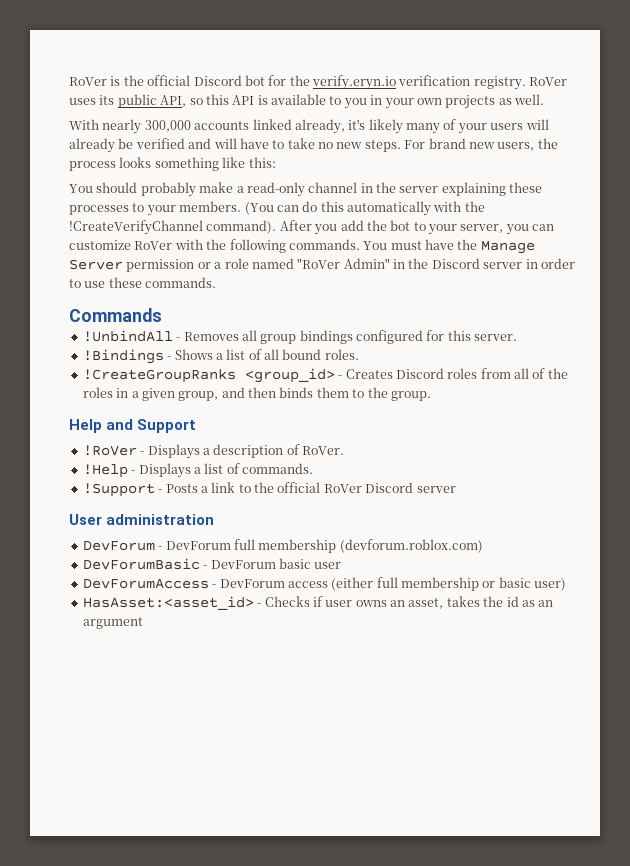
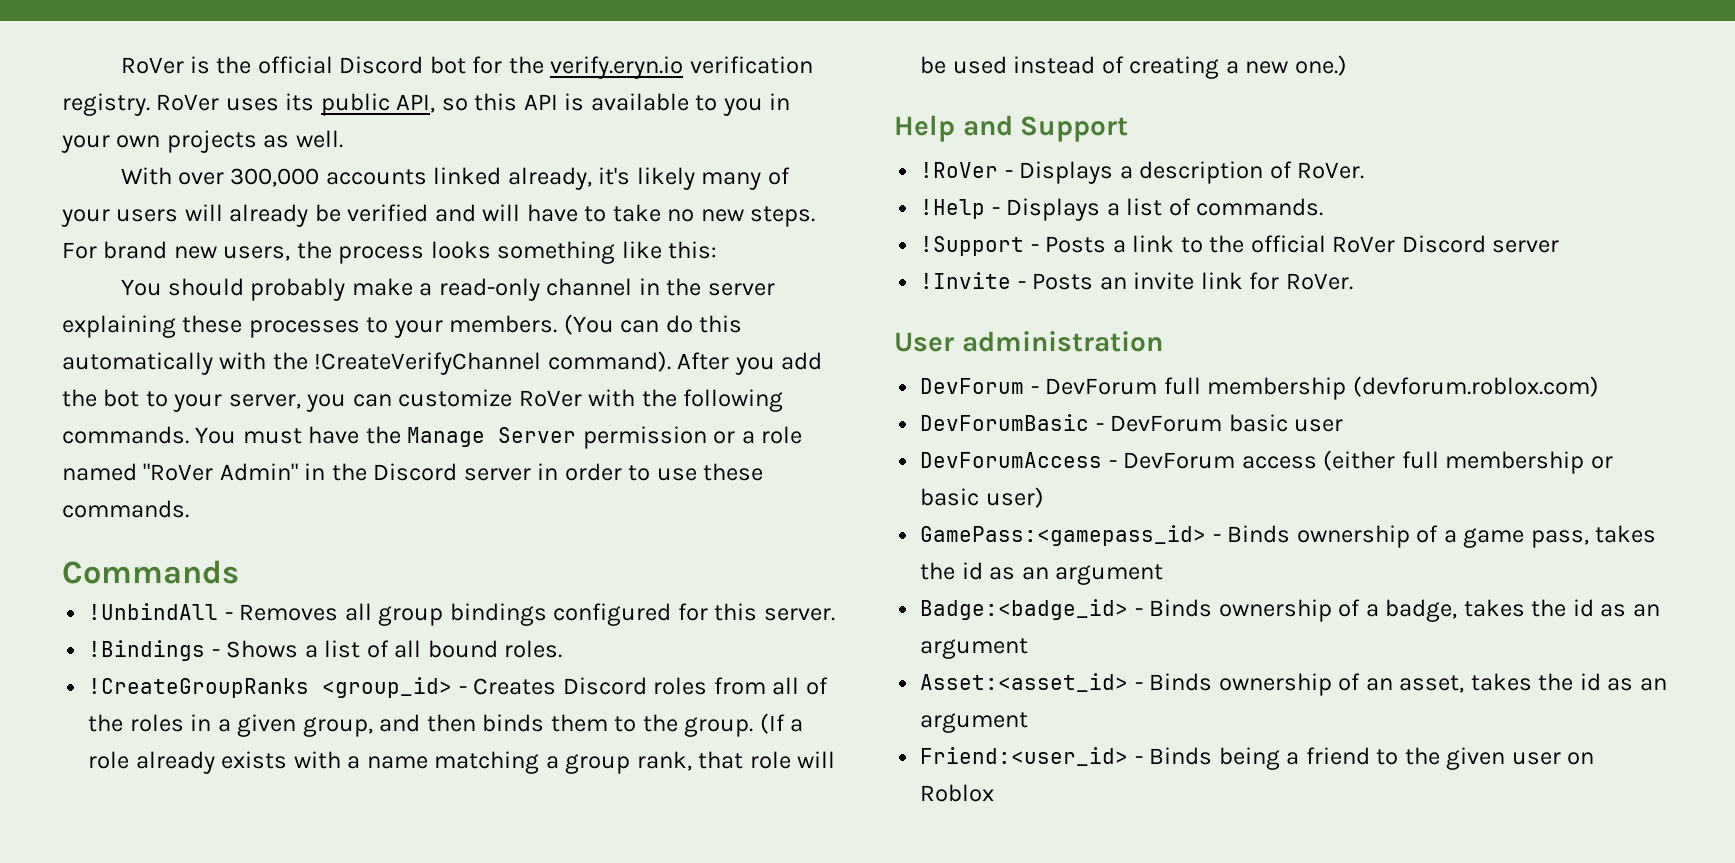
[102,119,142,134] nearly -> [177,172,224,185] over
(431, 396) none -> [759,713,804,734] [88,751,836,774] [920,55,1347,79] (If a role already exists with a name matching a group rank, that role will be used instead of creating a new one.)
(456, 489) none -> [920,272,1353,290] // !Invite - Posts an invite link for RoVer.
[82,596,387,610] HasAsset:<asset_id> - Checks if user owns -> [920,525,1657,548] [920,562,1164,585] [920,599,1660,622] [920,638,1029,659] [920,673,1361,696] GamePass:<gamepass_id> - Binds ownership of a game pass, takes the id as an argument // Badge:<badge_id> - Binds ownership of a badge, takes the id as an argument // Asset:<asset_id> - Binds ownership of
(143, 623) none -> [920,747,1595,770] [920,784,995,802] // Friend:<user_id> - Binds being a friend to the given user on Roblox

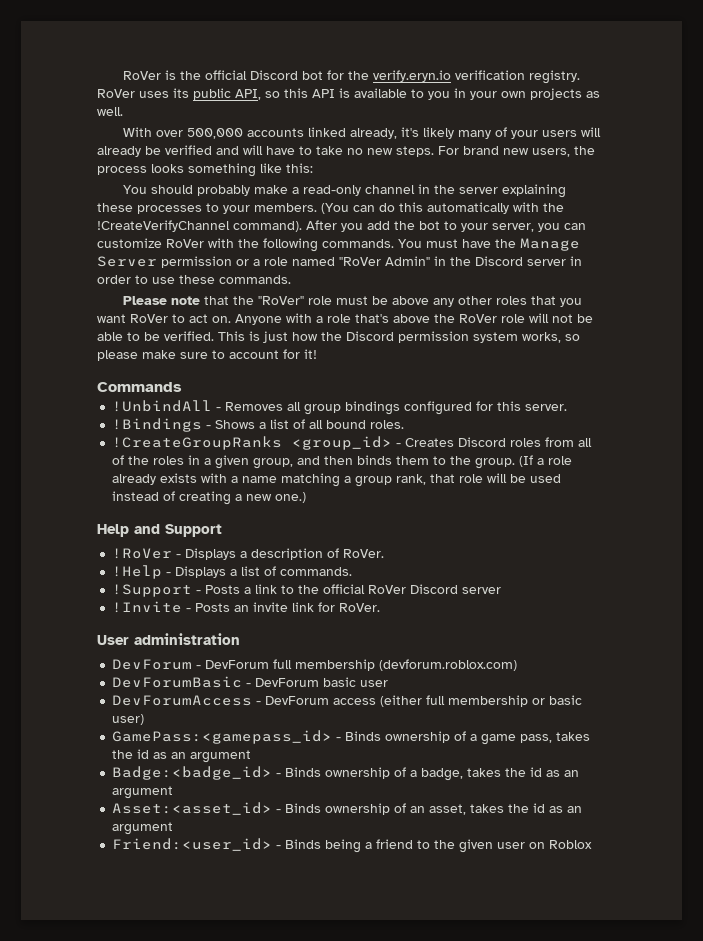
[230,168,320,187] 300,000 -> [187,128,244,139] 500,000
(189, 509) none -> [123,296,583,307] [97,313,593,325] [97,331,580,343] [97,349,317,361] // Please note that the "RoVer" role must be above any other roles that you want RoVer to act on. Anyone with a role that's above the RoVer role will not be able to be verified. This is just how the Discord permission system works, so please make sure to account for it!

